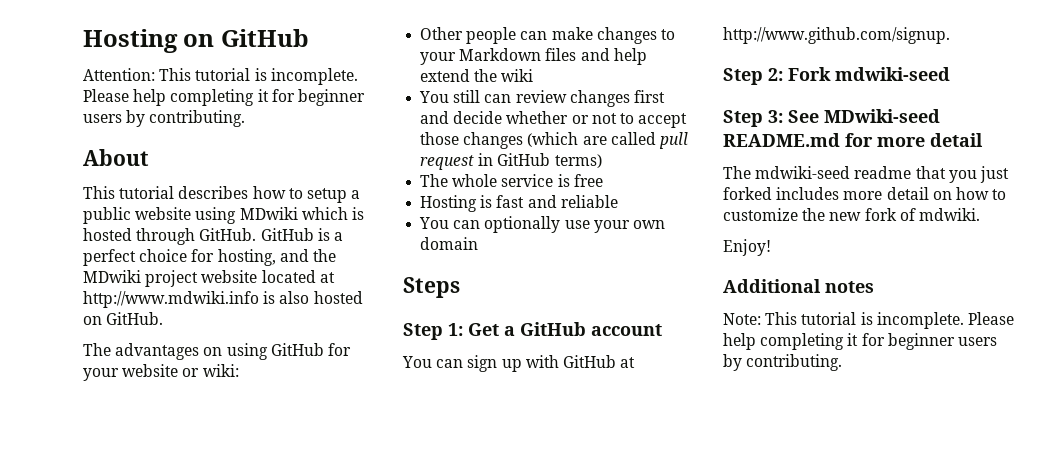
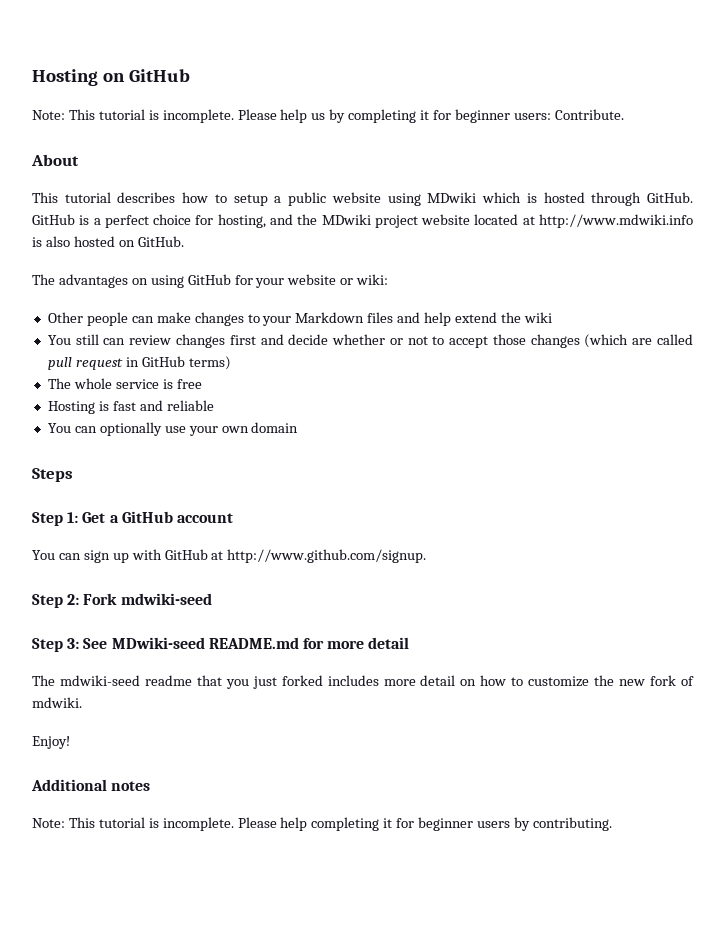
[83,68,358,85] [83,89,365,106] [83,110,246,127] Attention: This tutorial is incomplete. Please help completing it for beginner users by contributing. -> [32,109,624,123] Note: This tutorial is incomplete. Please help us by completing it for beginner users: Contribute.

